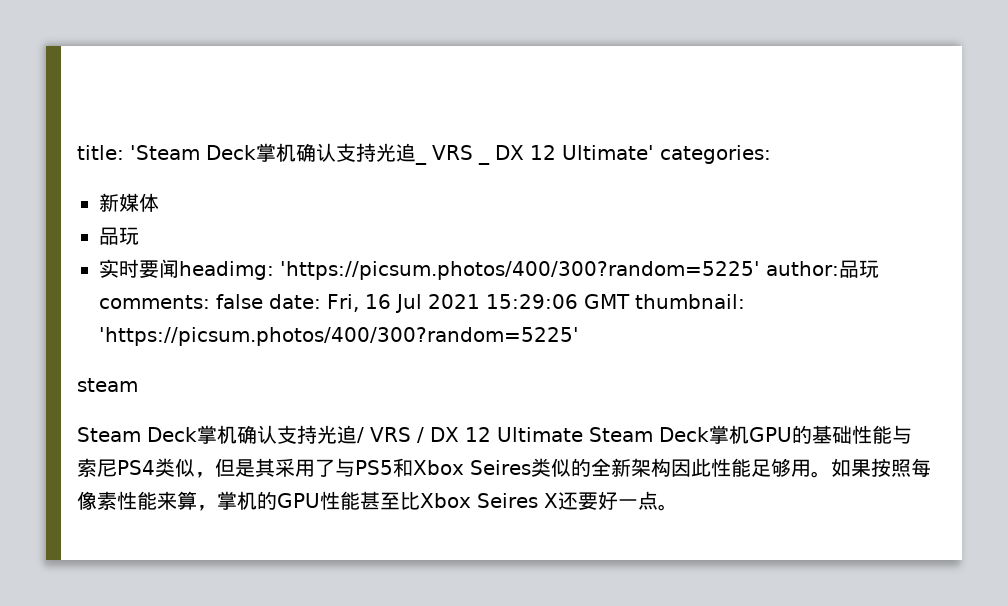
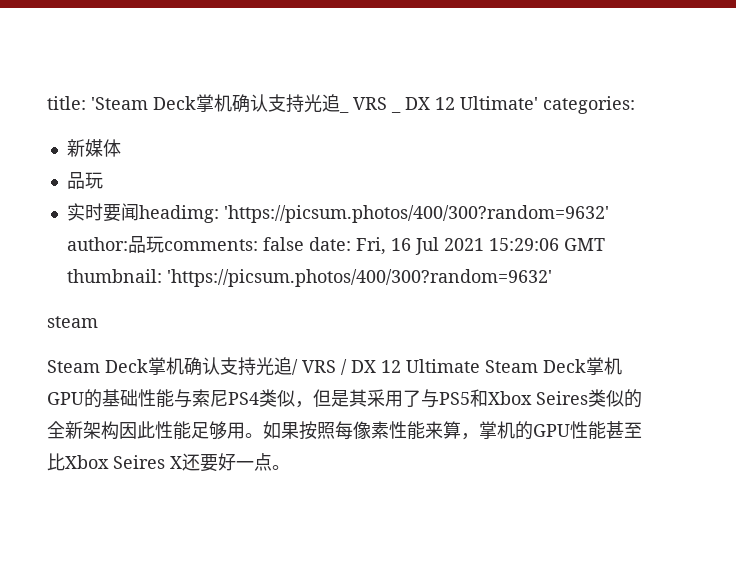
[280,261,760,280] 'https://picsum.photos/400/300?random=5225' -> [223,205,609,223] 'https://picsum.photos/400/300?random=9632'
[99,327,579,346] 'https://picsum.photos/400/300?random=5225' -> [166,269,552,287] 'https://picsum.photos/400/300?random=9632'

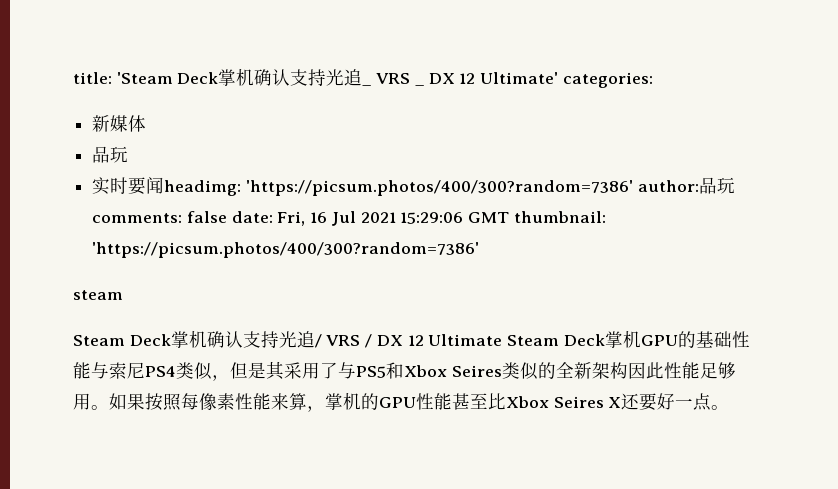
[223,205,609,223] 'https://picsum.photos/400/300?random=9632' -> [245,180,633,196] 'https://picsum.photos/400/300?random=7386'
[166,269,552,287] 'https://picsum.photos/400/300?random=9632' -> [92,242,480,258] 'https://picsum.photos/400/300?random=7386'

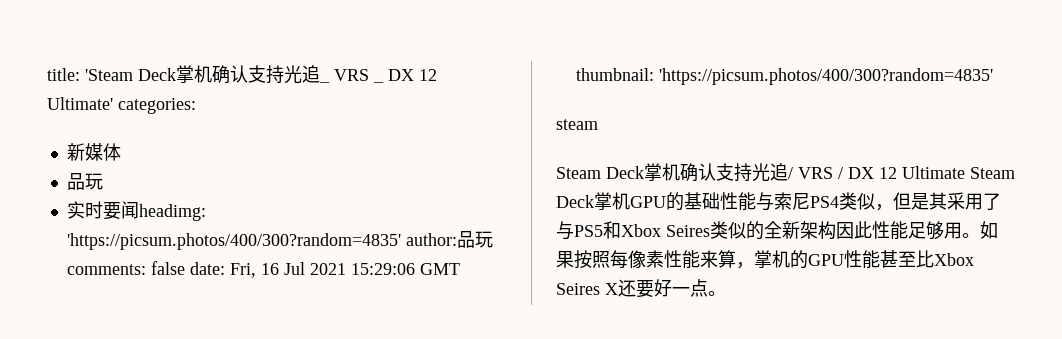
[245,180,633,196] 'https://picsum.photos/400/300?random=7386' -> [66,233,401,250] 'https://picsum.photos/400/300?random=4835'
[92,242,480,258] 'https://picsum.photos/400/300?random=7386' -> [658,68,993,85] 'https://picsum.photos/400/300?random=4835'

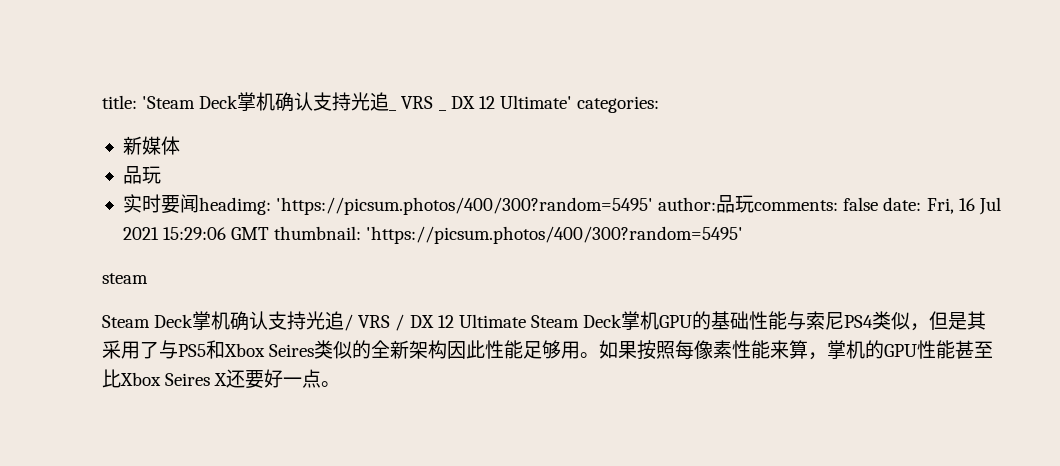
[66,233,401,250] 'https://picsum.photos/400/300?random=4835' -> [276,197,654,215] 'https://picsum.photos/400/300?random=5495'
[658,68,993,85] 'https://picsum.photos/400/300?random=4835' -> [366,226,744,244] 'https://picsum.photos/400/300?random=5495'

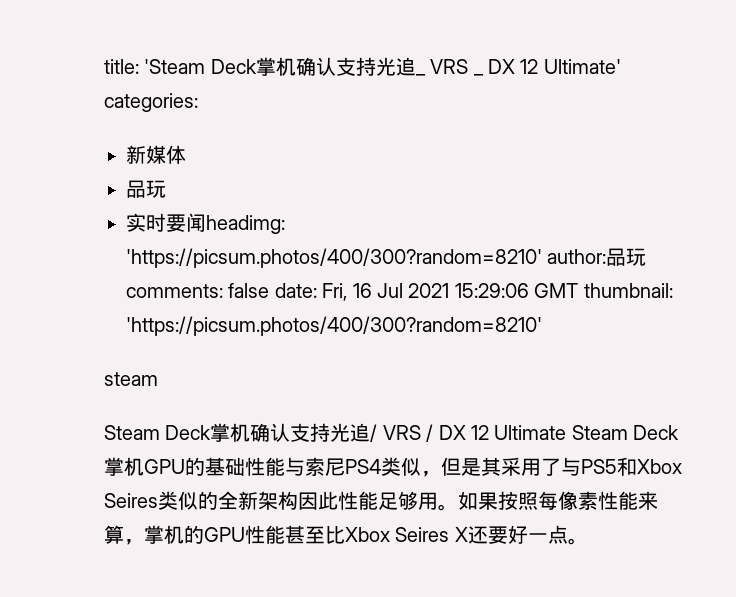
[276,197,654,215] 'https://picsum.photos/400/300?random=5495' -> [126,248,542,268] 'https://picsum.photos/400/300?random=8210'
[366,226,744,244] 'https://picsum.photos/400/300?random=5495' -> [126,316,542,336] 'https://picsum.photos/400/300?random=8210'

